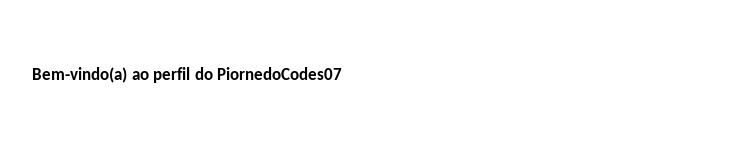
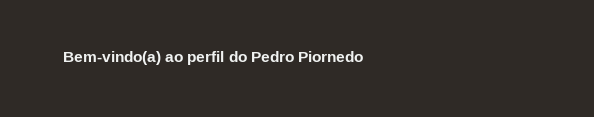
[217,67,343,80] PiornedoCodes07 -> [250,51,363,62] Pedro Piornedo

